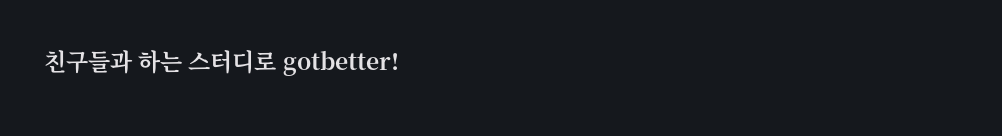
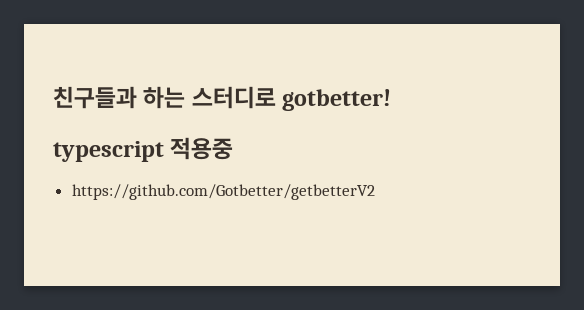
(399, 63) none -> [53,137,234,162] [71,184,375,200] // typescript 적용중 // https://github.com/Gotbetter/getbetterV2

